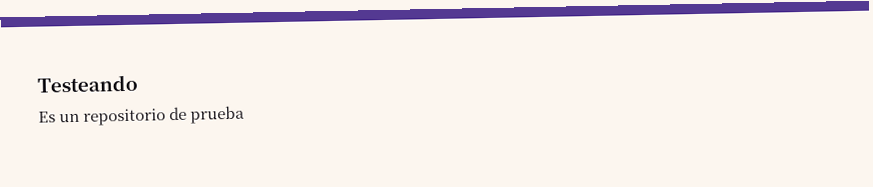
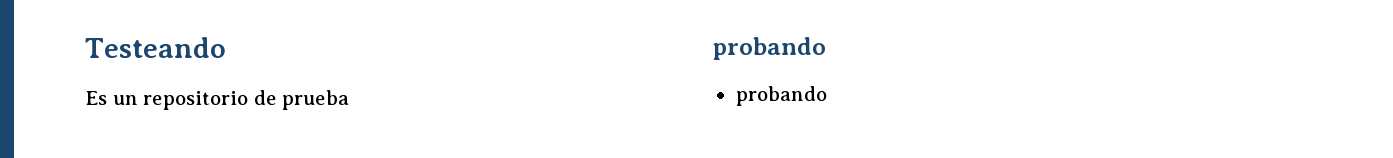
(246, 114) none -> [713,37,826,60] [735,86,827,106] // probando // probando

